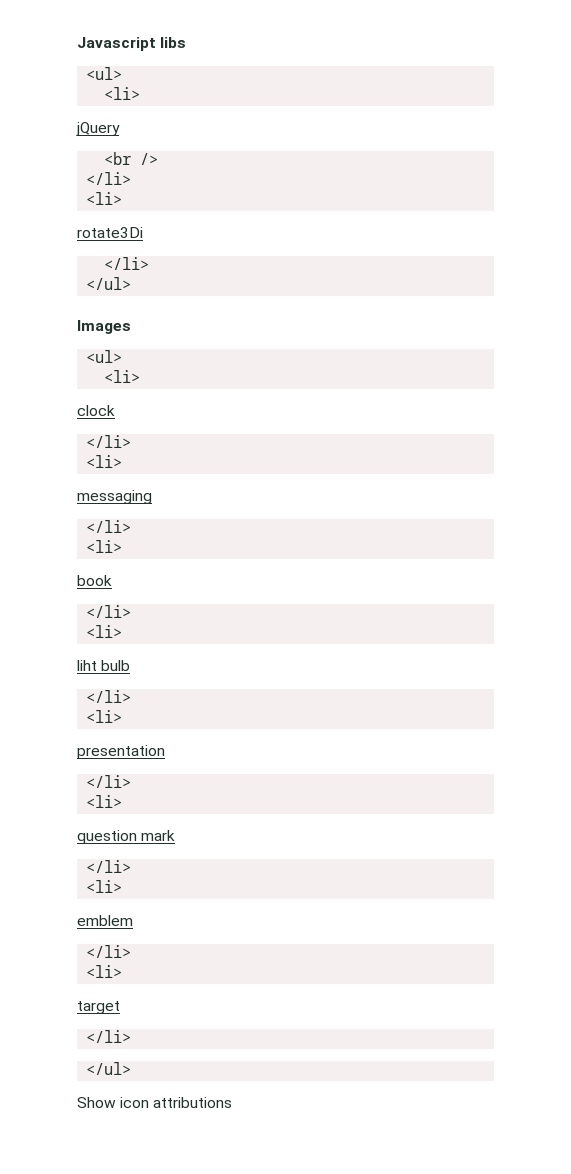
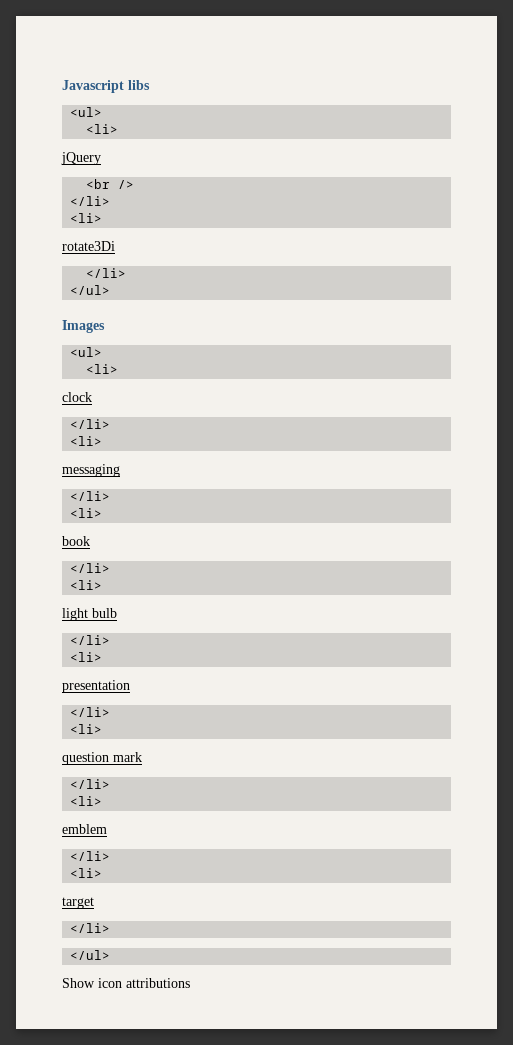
[77,660,97,671] liht -> [62,608,88,621] light

